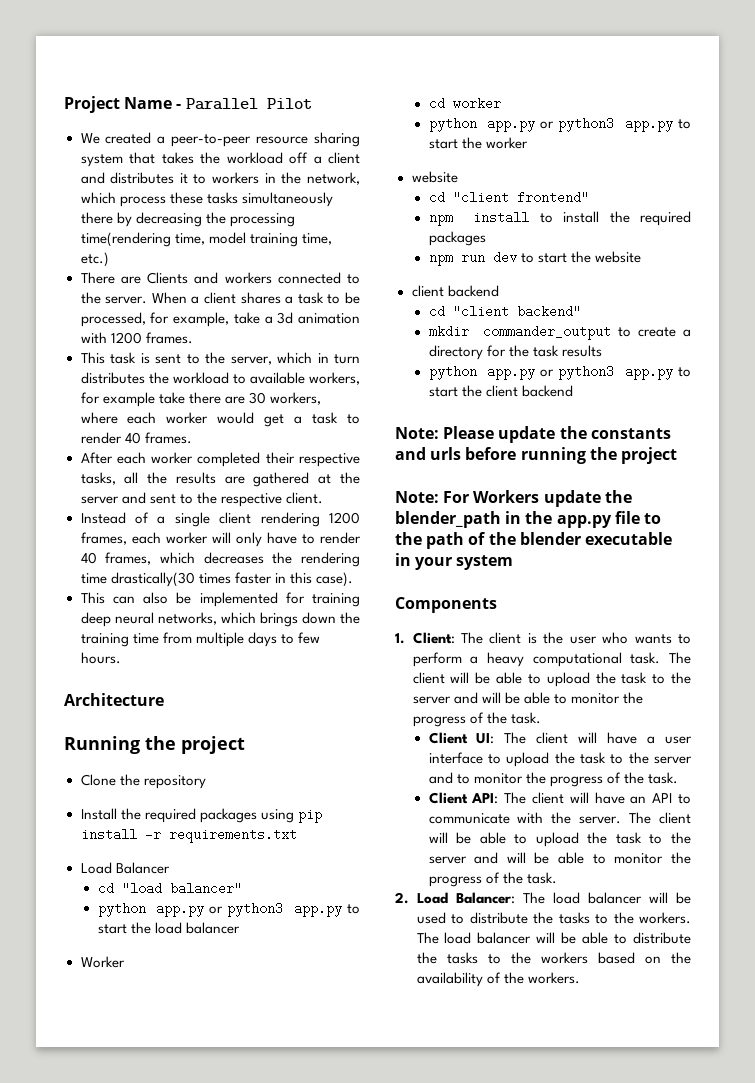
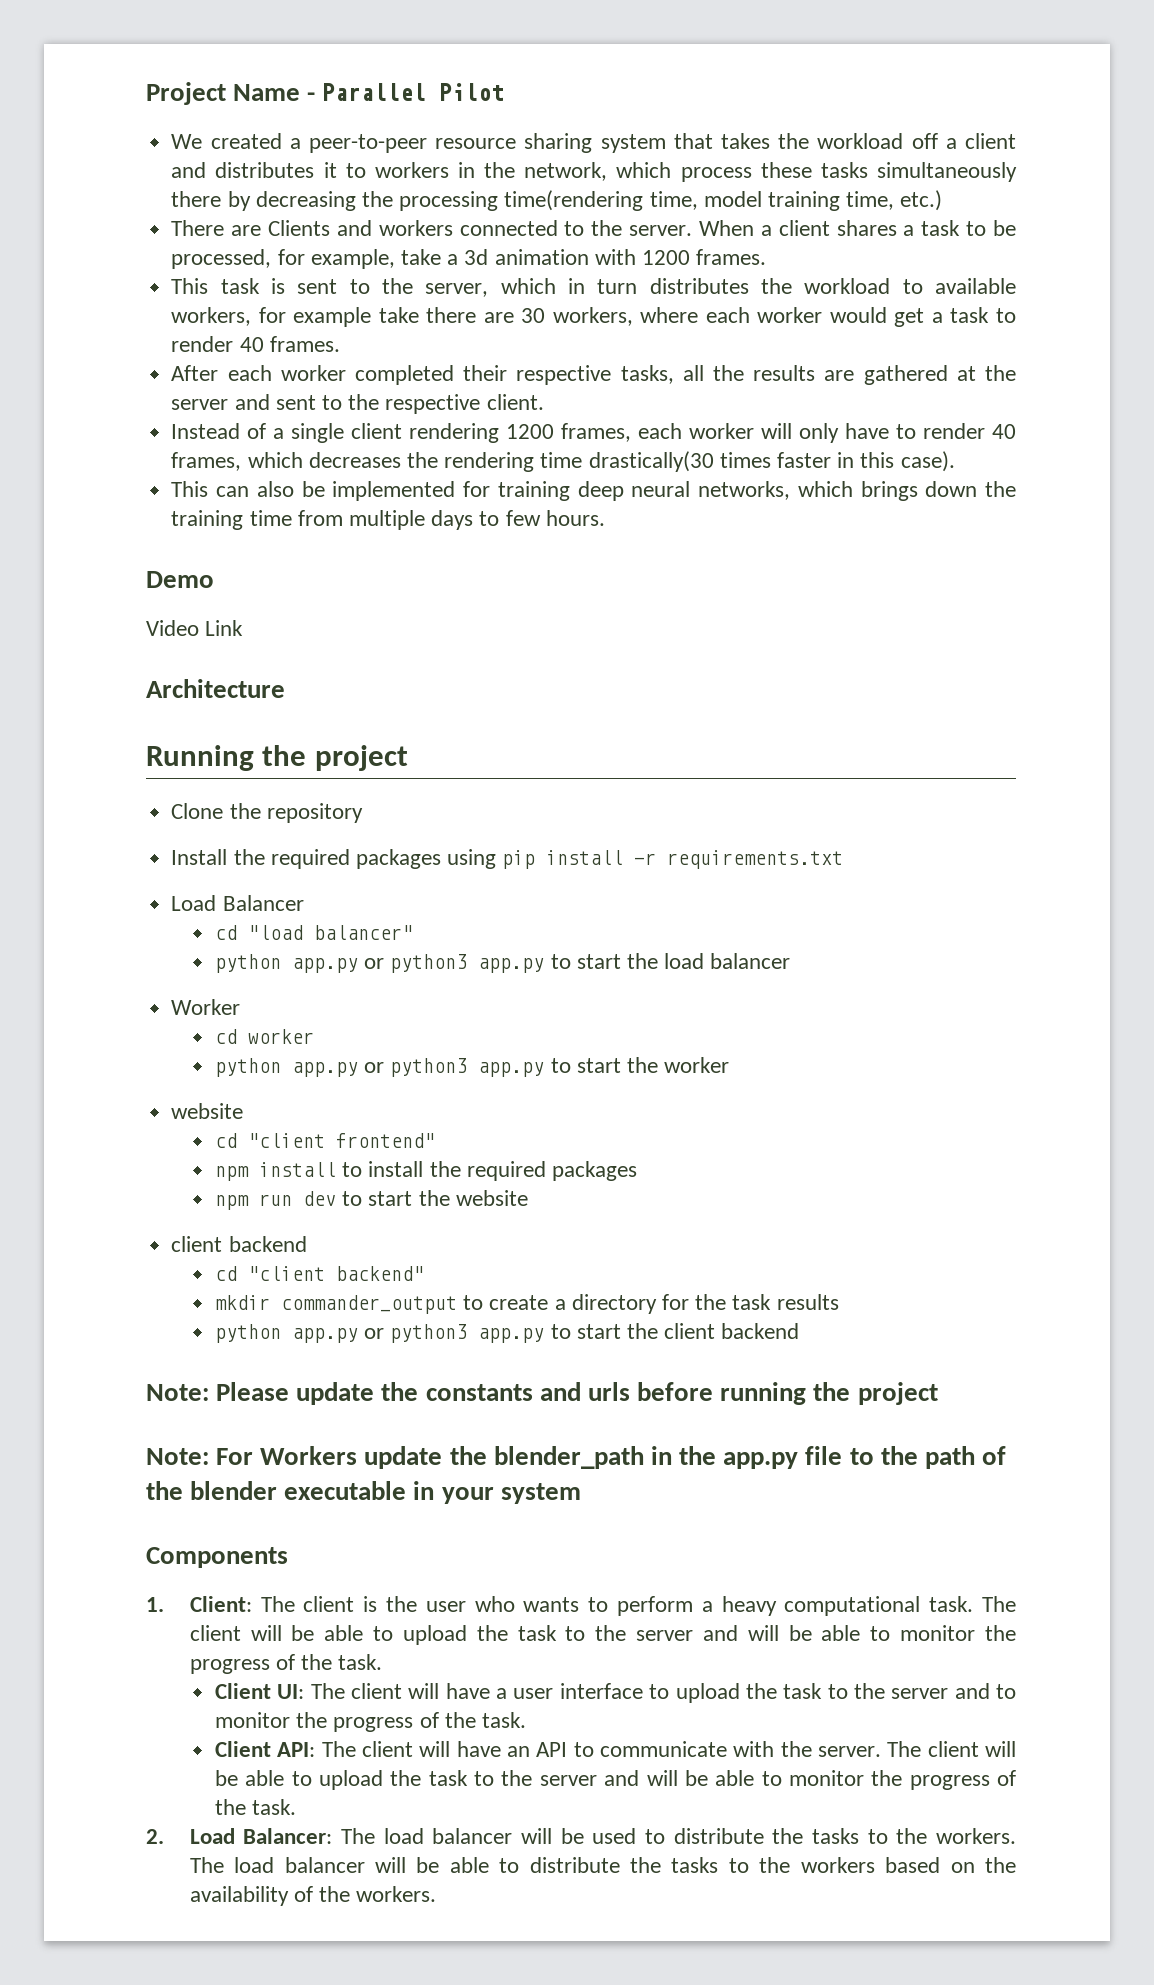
(121, 658) none -> [146,571,214,588] [146,620,244,636] // Demo // Video Link

